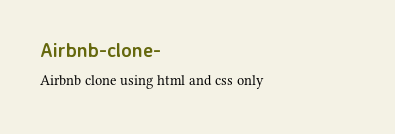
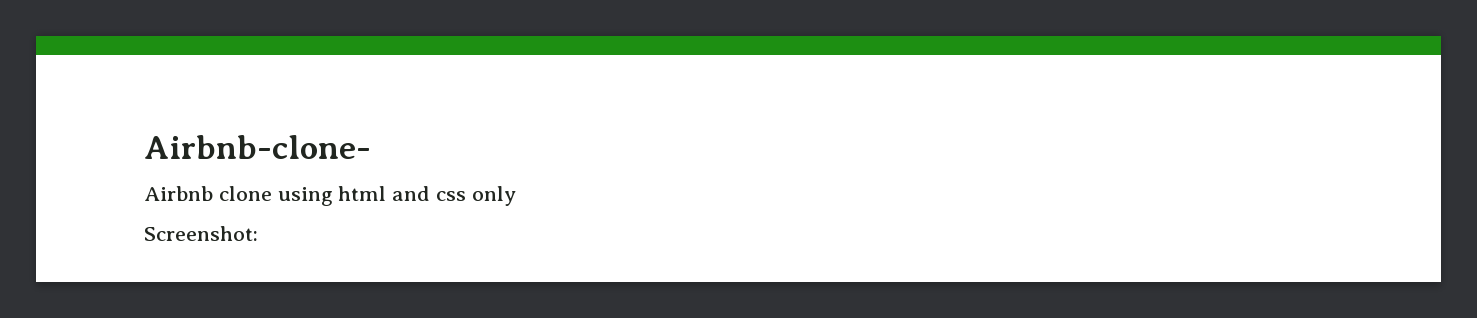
(264, 82) none -> [144,226,258,241] // Screenshot:

